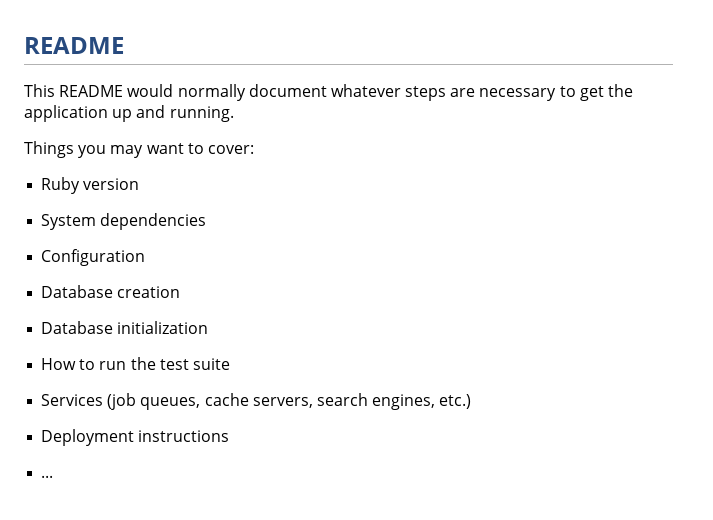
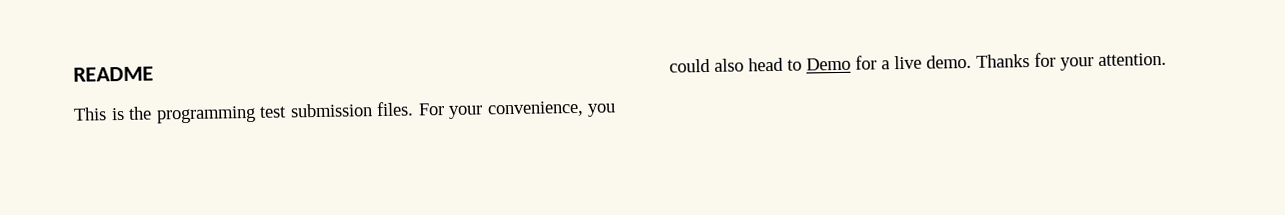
[59,84,634,101] [24,105,234,122] [24,141,254,158] [41,177,140,194] [41,213,207,230] [41,249,146,266] [41,285,181,298] [41,321,209,334] [41,357,230,370] [41,393,472,410] [41,429,230,446] [41,475,54,478] README would normally document whatever steps are necessary to get the application up and running. // Things you may want to cover: // Ruby version // System dependencies // Configuration // Database creation // Database initialization // How to run the test suite // Services (job queues, cache servers, search engines, etc.) // Deployment instructions // ... -> [110,100,616,124] [669,52,1167,73] is the programming test submission files. For your convenience, you could also head to Demo for a live demo. Thanks for your attention.

